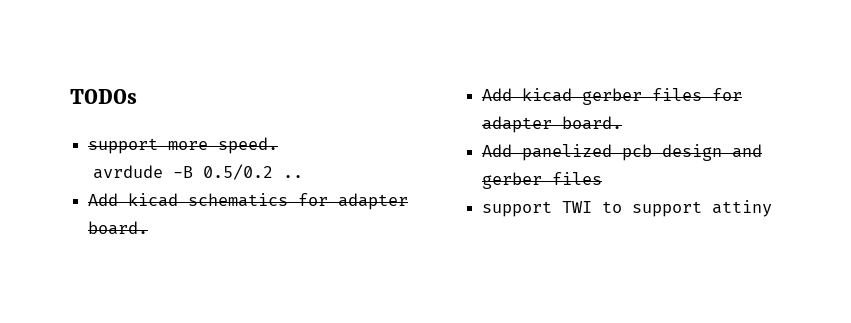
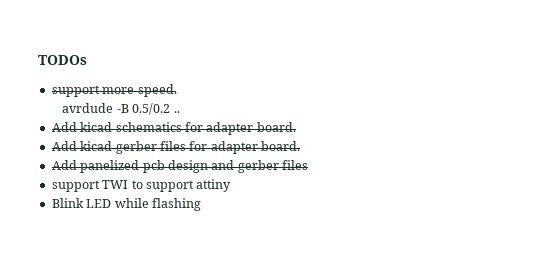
(773, 208) none -> [51,198,201,211] // Blink LED while flashing

